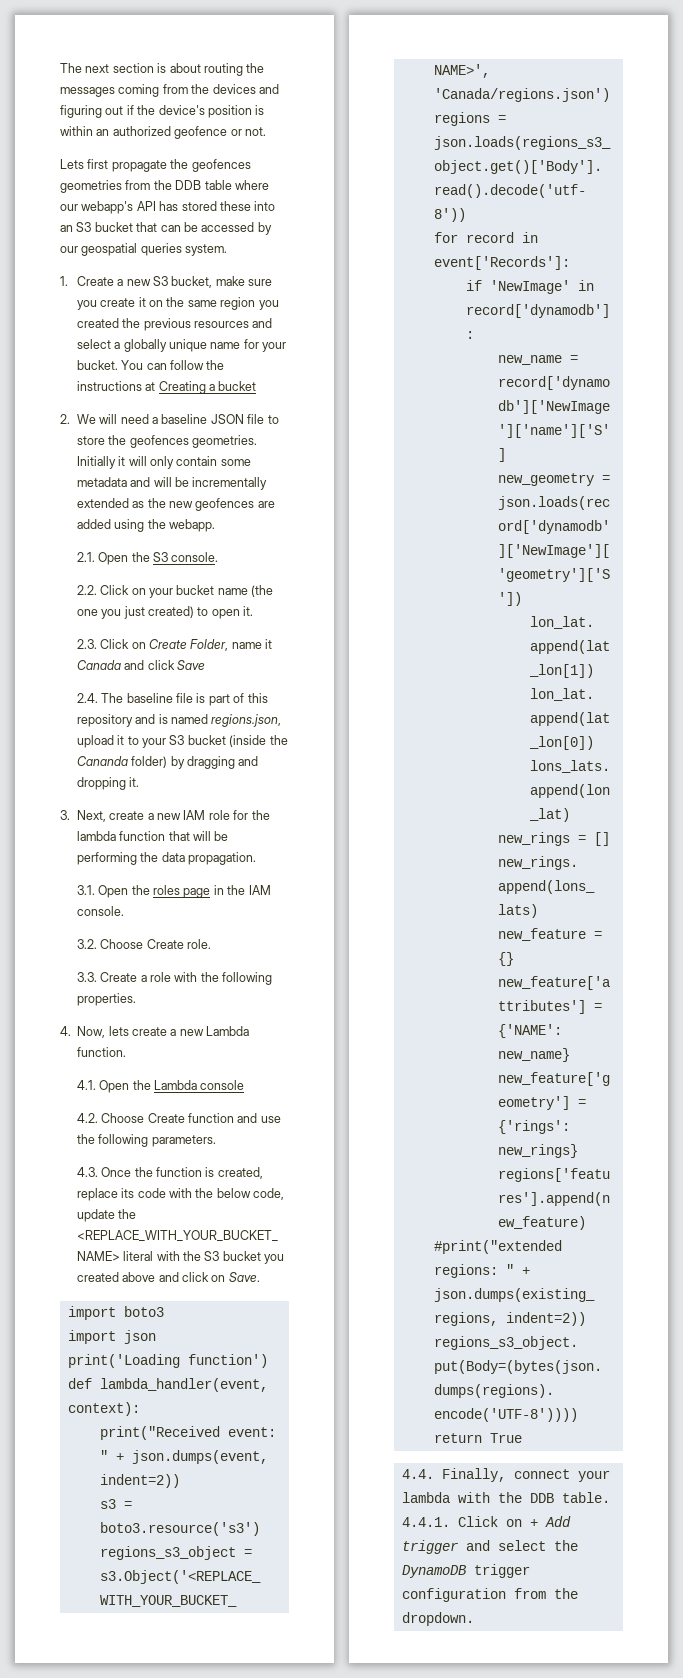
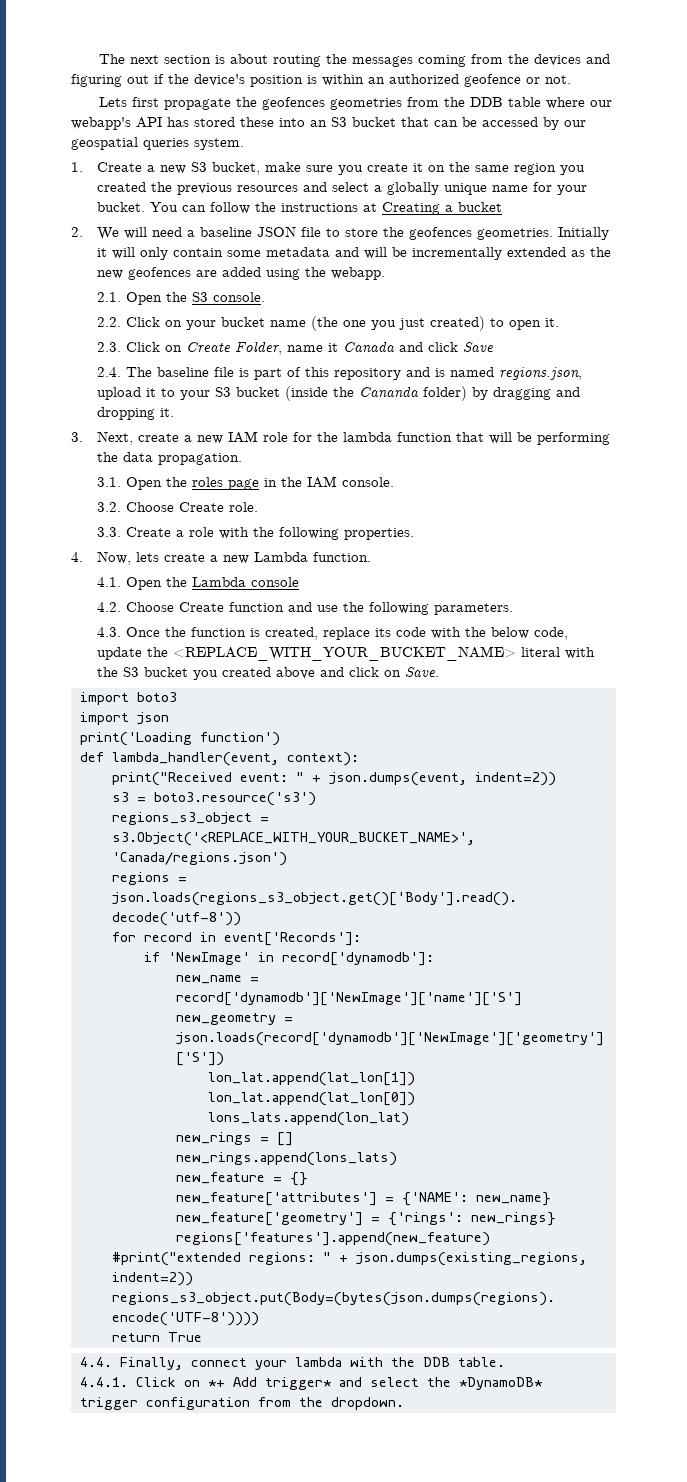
[529,1516,571,1527] [401,1540,458,1554] + Add trigger -> [207,1377,331,1390] *+ Add trigger*
[401,1565,466,1578] DynamoDB -> [458,1377,542,1390] *DynamoDB*

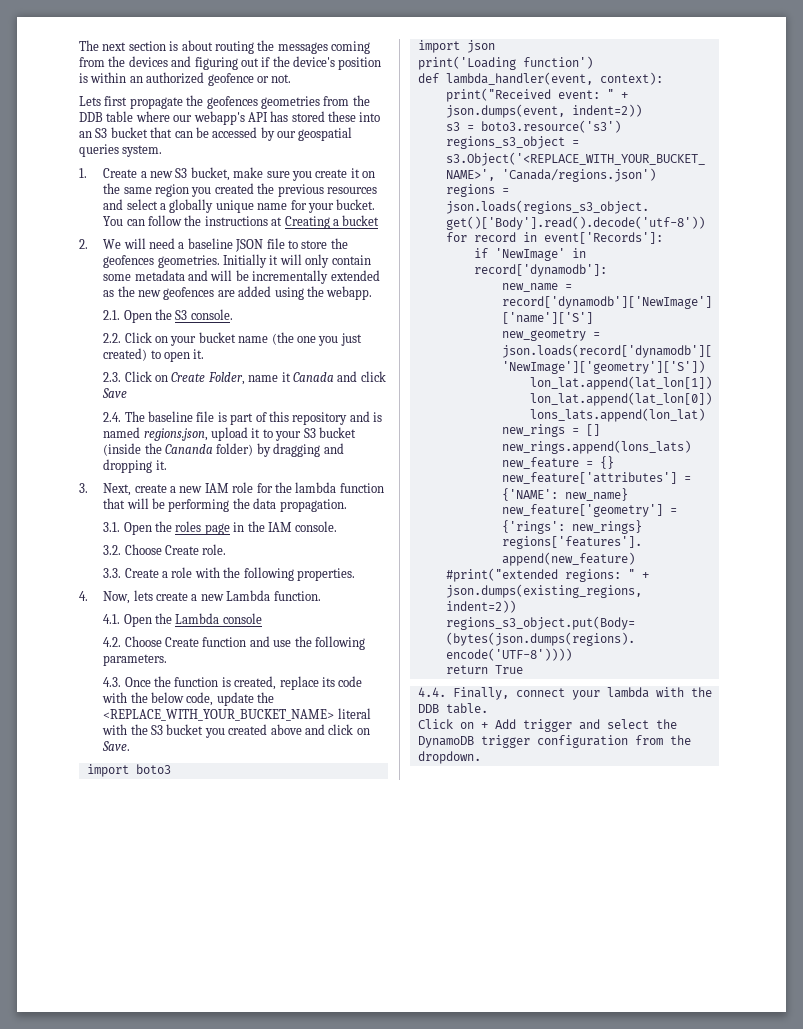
[79,1377,331,1390] 4.4.1. Click on *+ Add trigger* -> [417,719,572,732] Click on + Add trigger
[458,1377,542,1390] *DynamoDB* -> [417,736,474,748] DynamoDB

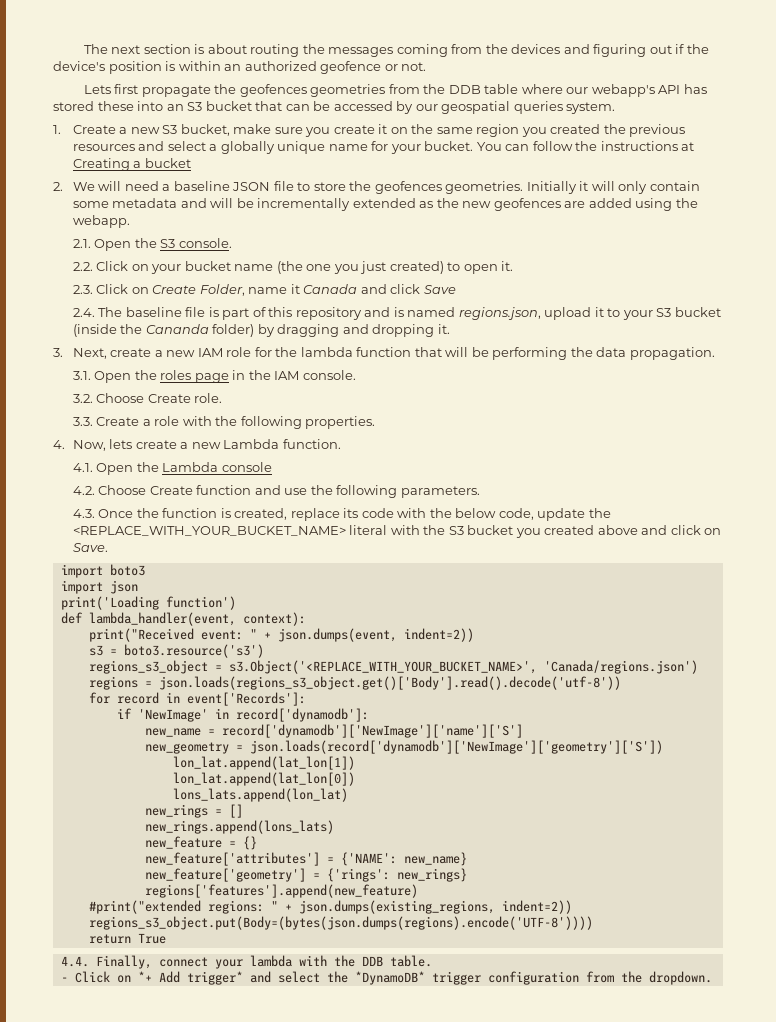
[417,719,572,732] Click on + Add trigger -> [60,971,243,985] - Click on *+ Add trigger*
[417,736,474,748] DynamoDB -> [354,971,425,985] *DynamoDB*

